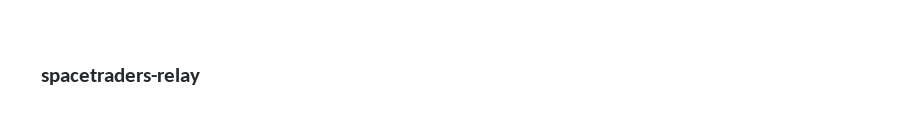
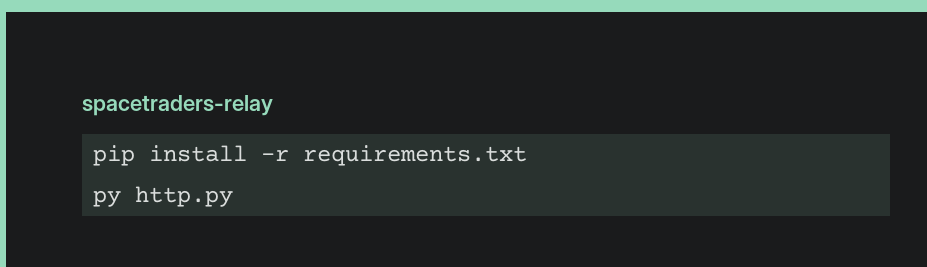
(200, 76) none -> [93,145,528,166] [93,186,234,207] // pip install -r requirements.txt // py http.py

